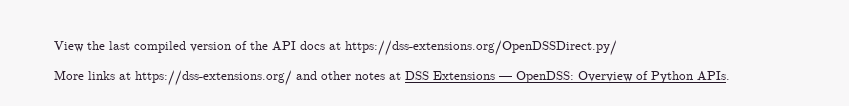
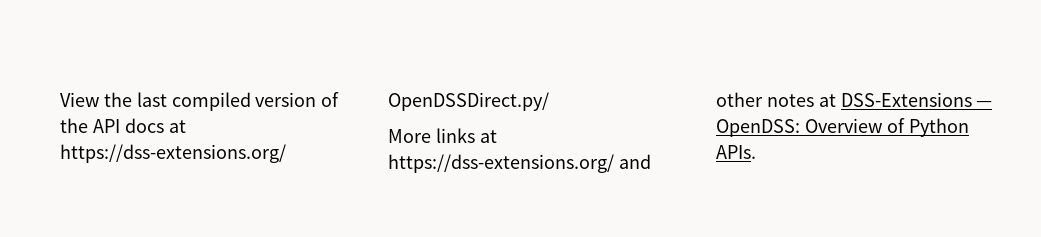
[405,71,495,80] DSS Extensions -> [840,92,972,107] DSS-Extensions

